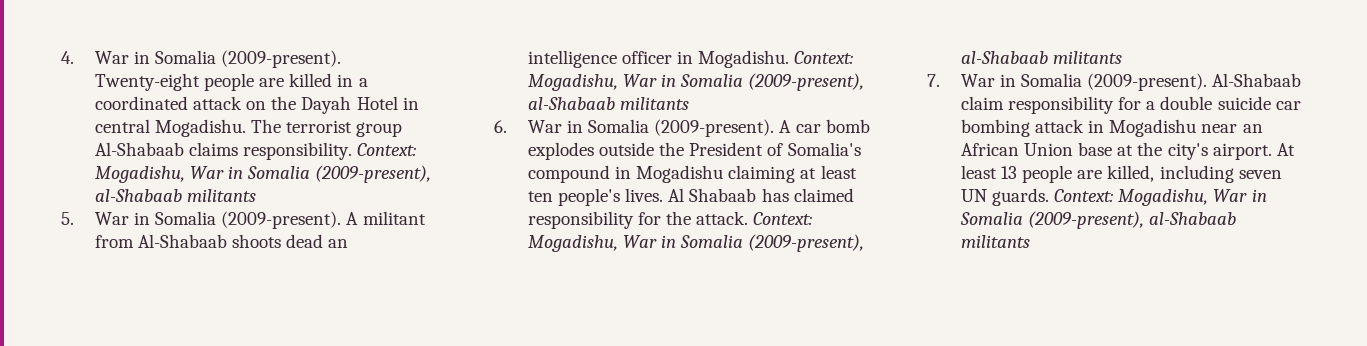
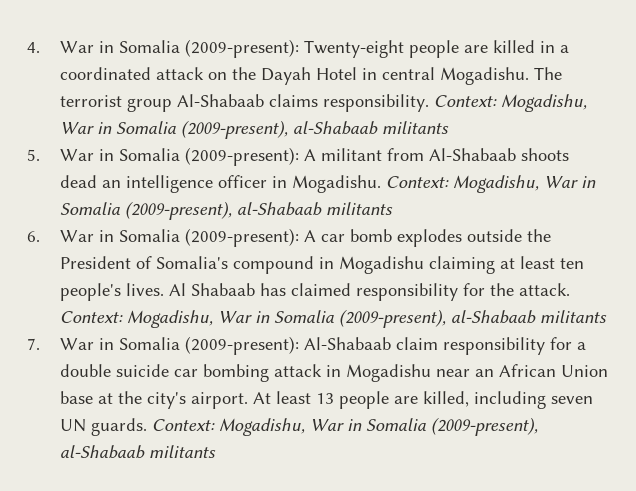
[221,50,342,68] (2009-present). -> [185,39,300,58] (2009-present):
[221,211,342,229] (2009-present). -> [185,147,300,166] (2009-present):
[654,119,775,137] (2009-present). -> [185,228,300,247] (2009-present):
[1087,73,1208,91] (2009-present). -> [185,336,300,355] (2009-present):

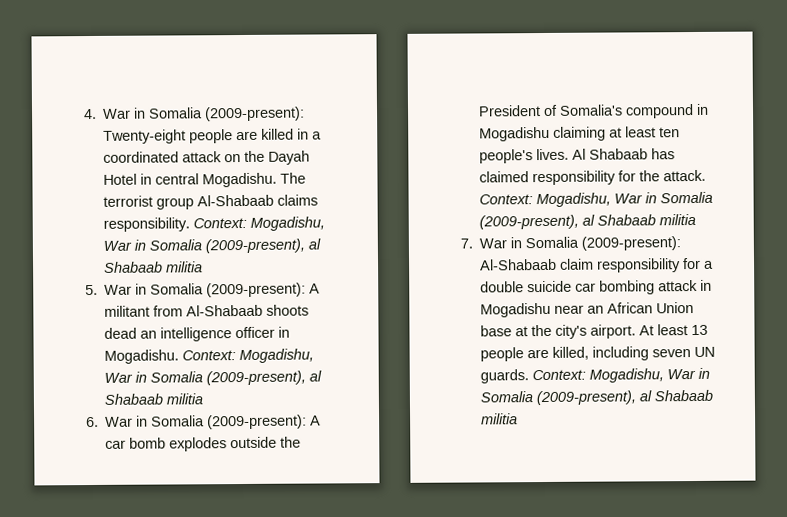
[293,121,450,135] al-Shabaab militants -> [308,238,322,250] [104,261,204,273] al Shabaab militia
[237,202,394,216] al-Shabaab militants -> [309,370,323,382] [104,393,204,405] al Shabaab militia
[451,310,608,324] al-Shabaab militants -> [582,213,697,226] al Shabaab militia
[60,445,217,459] al-Shabaab militants -> [639,389,714,402] [481,413,519,425] al Shabaab militia

